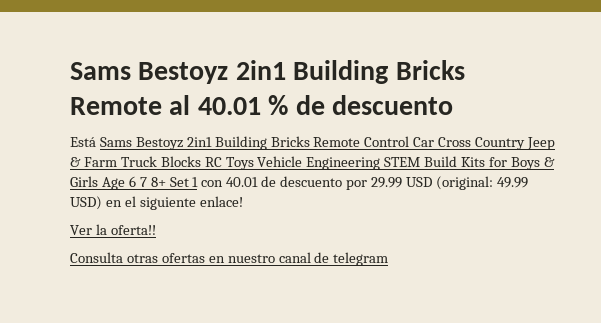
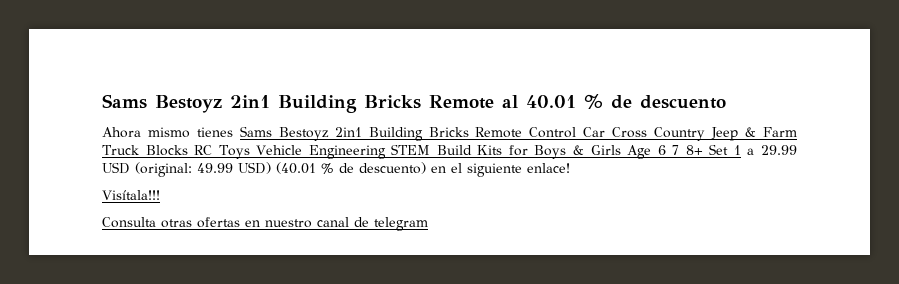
[70,137,96,147] Está -> [102,127,233,138] Ahora mismo tienes
[201,176,368,190] con 40.01 de descuento por -> [747,148,755,155] a
(102, 203) none -> [276,162,426,174] (40.01 % de descuento)
[70,224,156,235] Ver la oferta!! -> [102,190,160,200] Visítala!!!

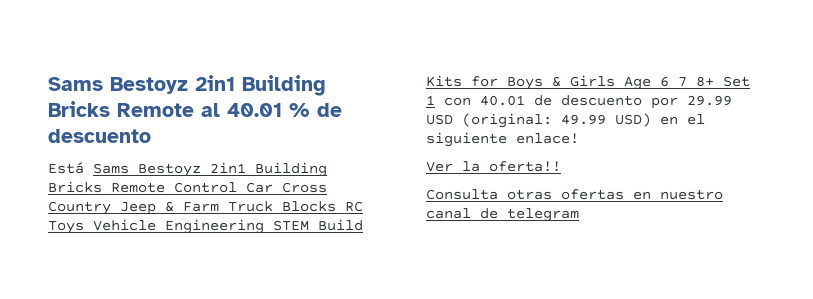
[102,127,233,138] Ahora mismo tienes -> [48,162,84,174] Está
[747,148,755,155] a -> [444,95,678,109] con 40.01 de descuento por
[276,162,426,174] (40.01 % de descuento) -> (651, 120) none
[102,190,160,200] Visítala!!! -> [426,161,561,172] Ver la oferta!!

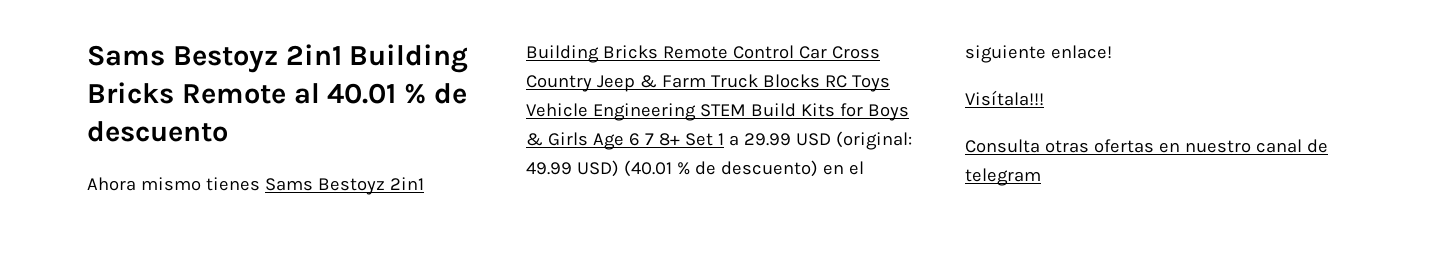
[48,162,84,174] Está -> [87,177,260,191] Ahora mismo tienes
[444,95,678,109] con 40.01 de descuento por -> [728,135,739,146] a
(651, 120) none -> [623,160,818,177] (40.01 % de descuento)
[426,161,561,172] Ver la oferta!! -> [965,90,1044,106] Visítala!!!

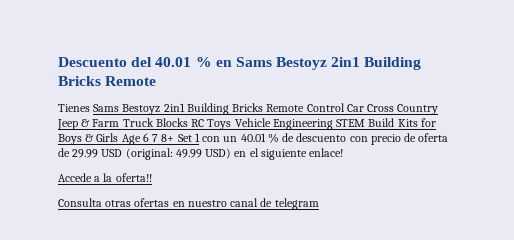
[87,44,469,73] [87,82,468,104] [87,121,228,142] [87,177,260,191] Sams Bestoyz 2in1 Building Bricks Remote al 40.01 % de descuento // Ahora mismo tienes -> [58,57,422,70] [58,76,157,86] [58,104,90,112] Descuento del 40.01 % en Sams Bestoyz 2in1 Building Bricks Remote // Tienes
[728,135,739,146] a -> [202,133,449,145] [58,148,70,157] con un 40.01 % de descuento con precio de oferta de
[623,160,818,177] (40.01 % de descuento) -> (232, 153) none
[965,90,1044,106] Visítala!!! -> [58,173,152,182] Accede a la oferta!!

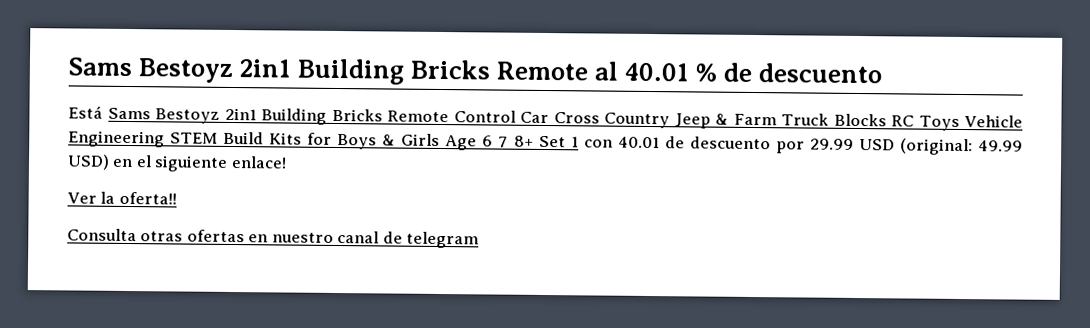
[58,57,422,70] [58,76,157,86] [58,104,90,112] Descuento del 40.01 % en Sams Bestoyz 2in1 Building Bricks Remote // Tienes -> [68,57,883,85] [68,105,103,119] Sams Bestoyz 2in1 Building Bricks Remote al 40.01 % de descuento // Está
[223,133,449,145] [58,148,70,157] un 40.01 % de descuento con precio de oferta de -> [617,136,805,154] 40.01 de descuento por
[58,173,101,182] Accede a -> [67,192,97,204] Ver

